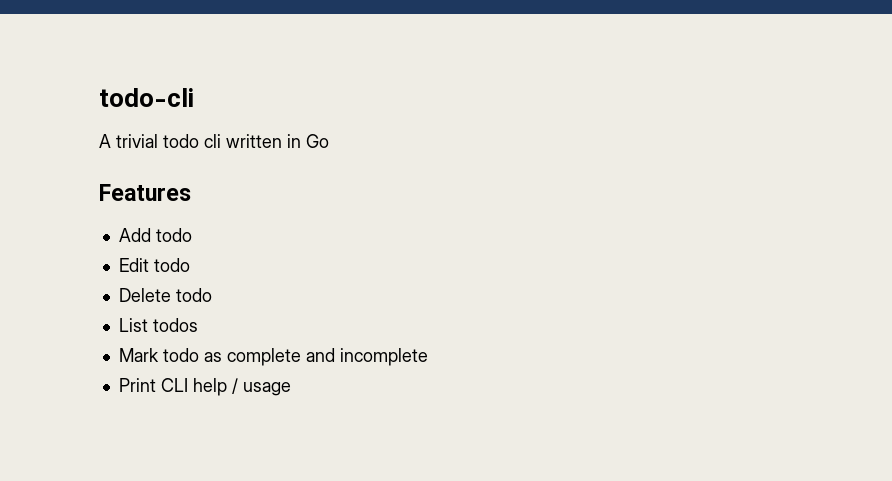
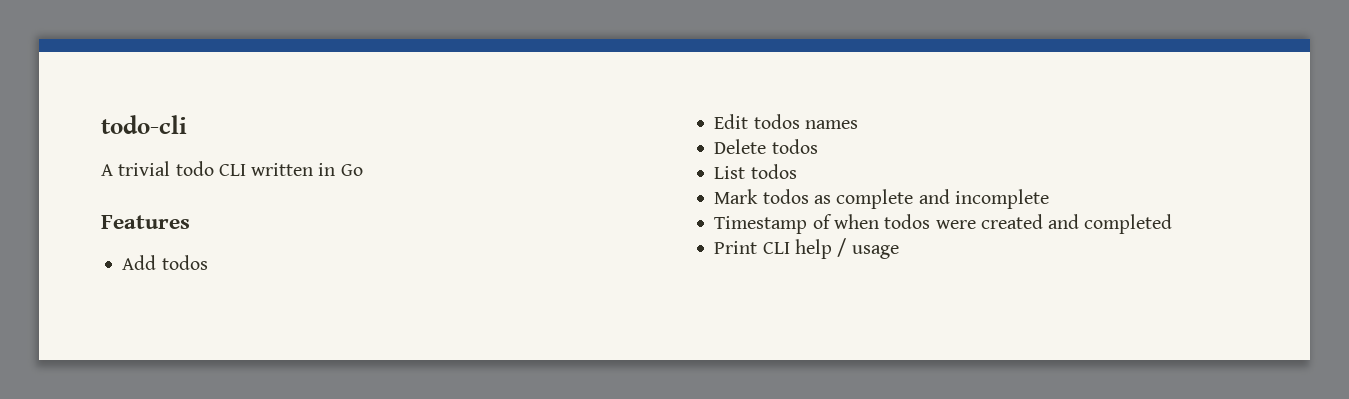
[204,134,221,148] cli -> [218,164,246,176] CLI
[155,228,192,242] todo -> [161,255,208,270] todos
[153,258,190,272] todo -> [753,114,858,129] todos names
[175,288,212,302] todo -> [771,139,818,154] todos
[162,348,199,362] todo -> [762,189,809,204] todos
(428, 357) none -> [714,214,1173,234] // Timestamp of when todos were created and completed

